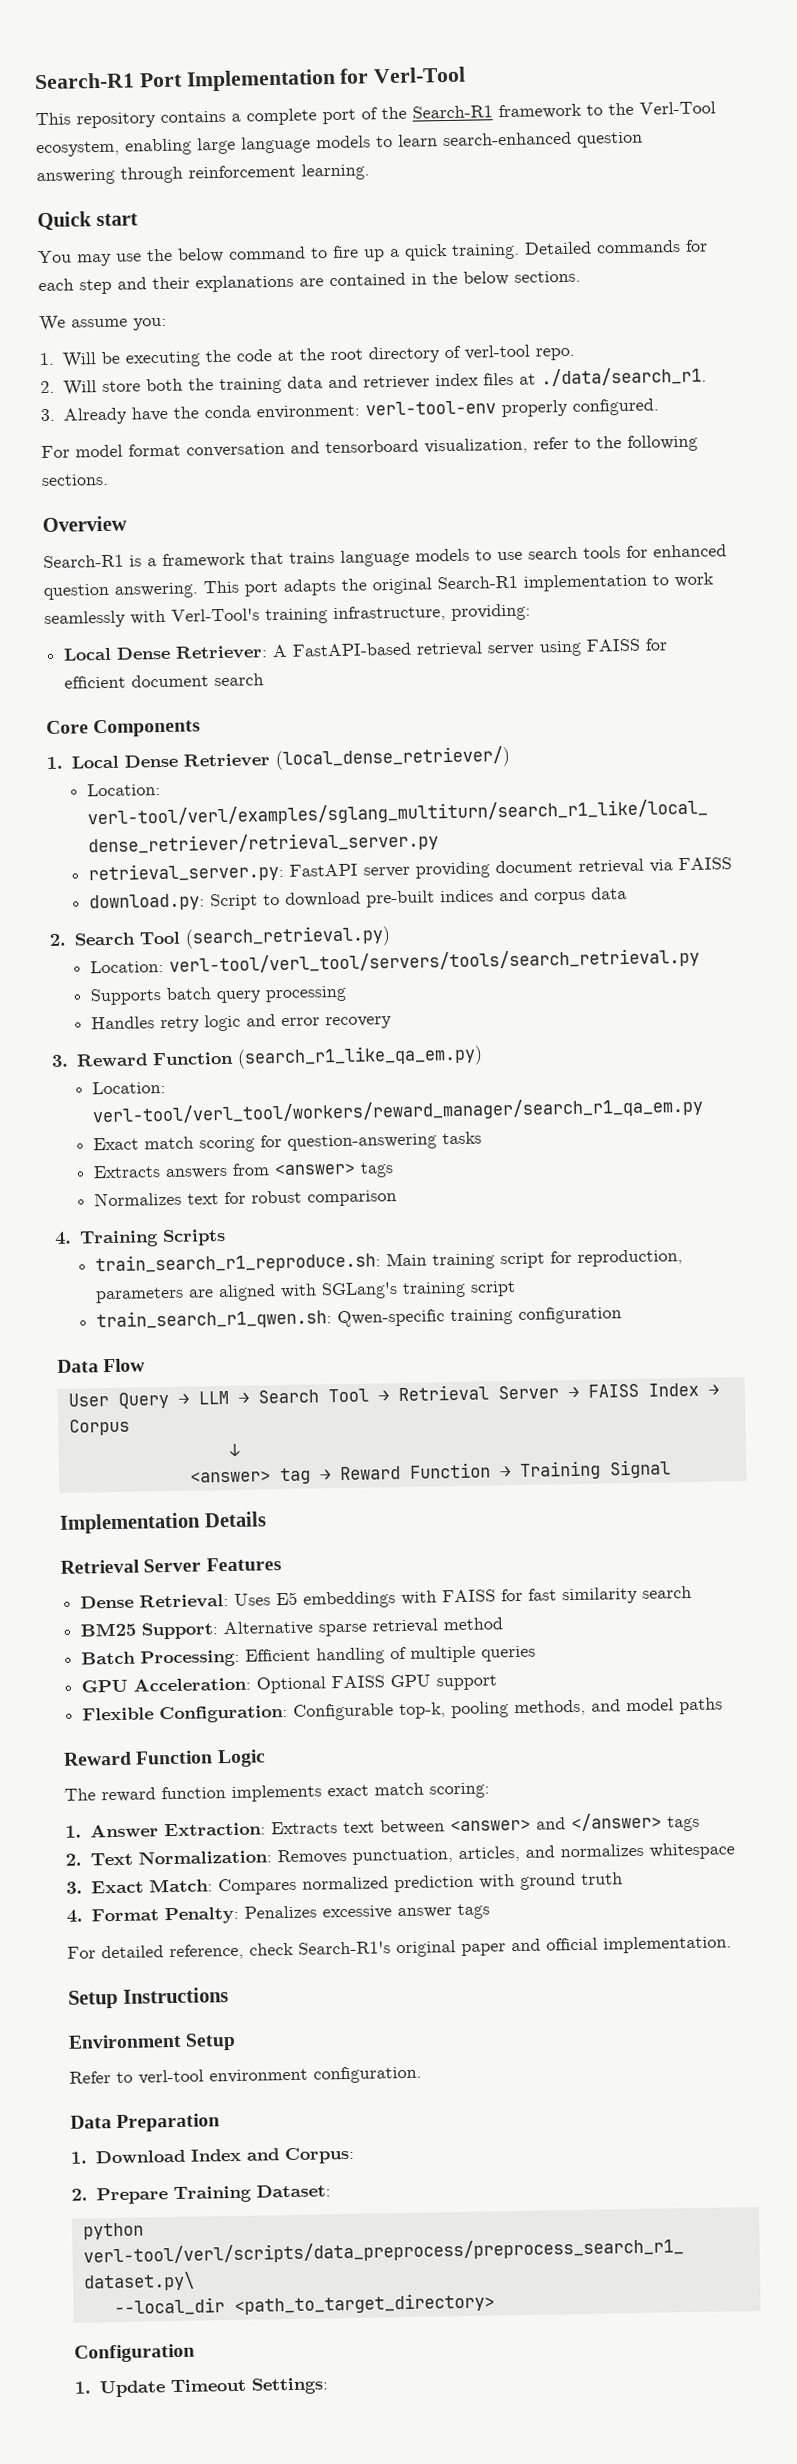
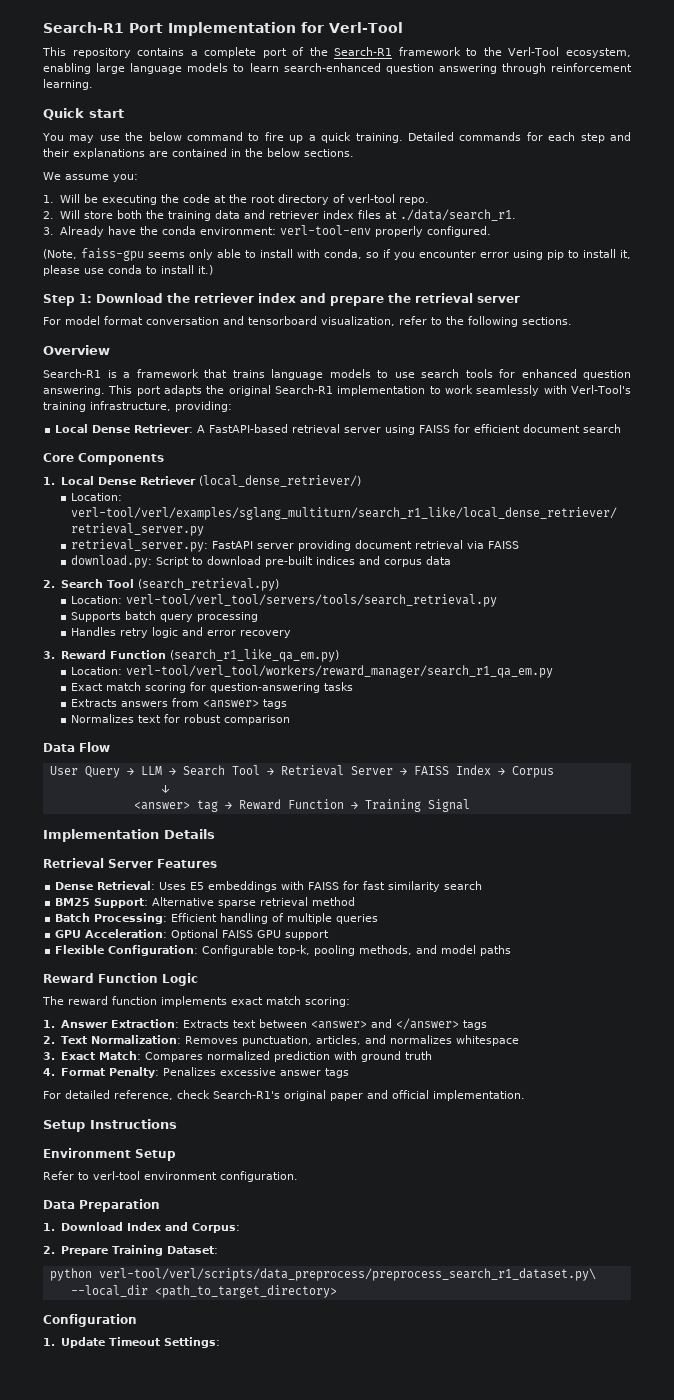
(659, 407) none -> [43,248,631,261] [43,265,213,276] [43,293,520,306] // (Note, faiss-gpu seems only able to install with conda, so if you encounter error using pip to install it, please use conda to install it.) // Step 1: Download the retriever index and prepare the retrieval server
[54,1228,226,1248] [95,1249,684,1275] [95,1280,517,1304] [96,1306,623,1331] // 4. Training Scripts // train_search_r1_reproduce.sh: Main training script for reproduction, parameters are aligned with SGLang's training script // train_search_r1_qwen.sh: Qwen-specific training configuration -> (290, 720) none

